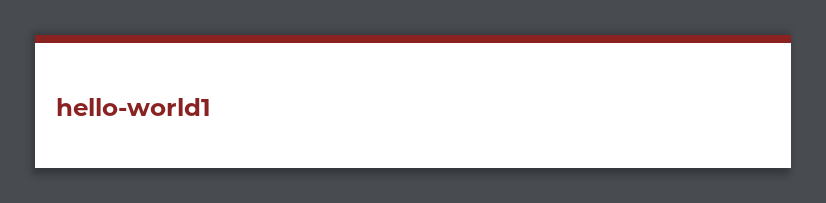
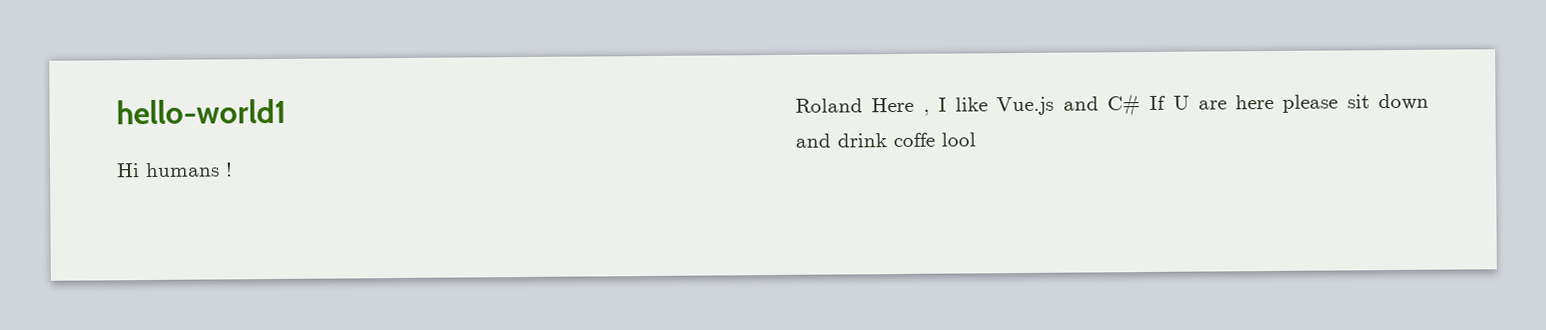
(211, 107) none -> [116,162,233,178] [795,93,1429,117] [795,132,976,148] // Hi humans ! // Roland Here , I like Vue.js and C# If U are here please sit down and drink coffe lool

